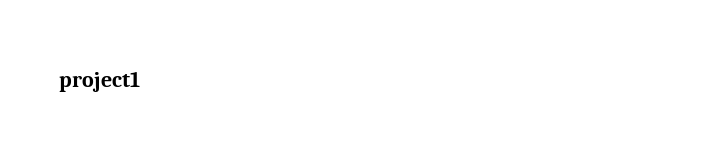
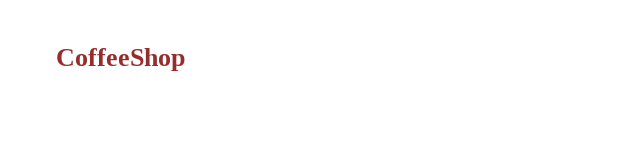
[59,71,140,92] project1 -> [56,48,185,71] CoffeeShop

